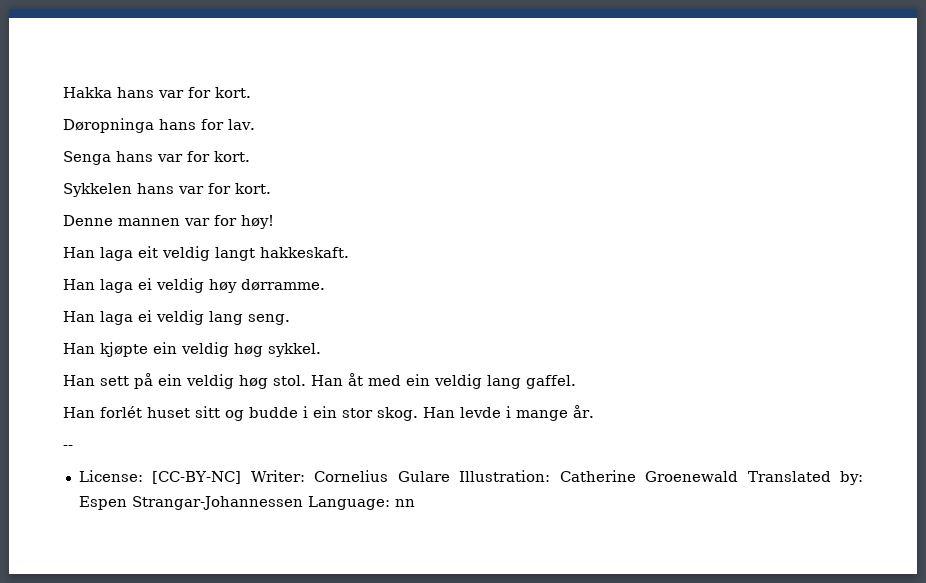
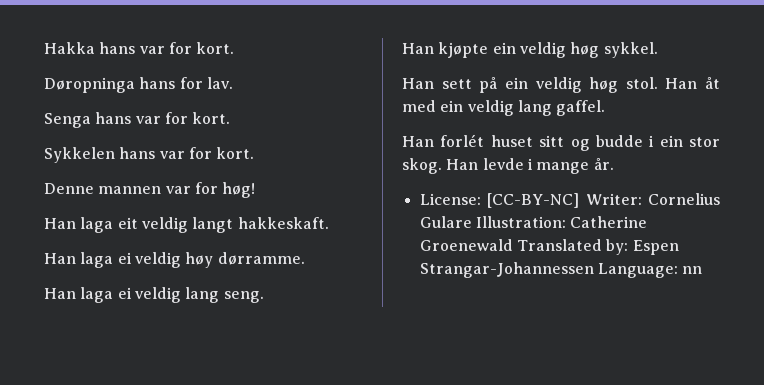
[241,215,274,229] høy! -> [222,182,256,198] høg!
[63,445,73,450] // -- -> (614, 164) none

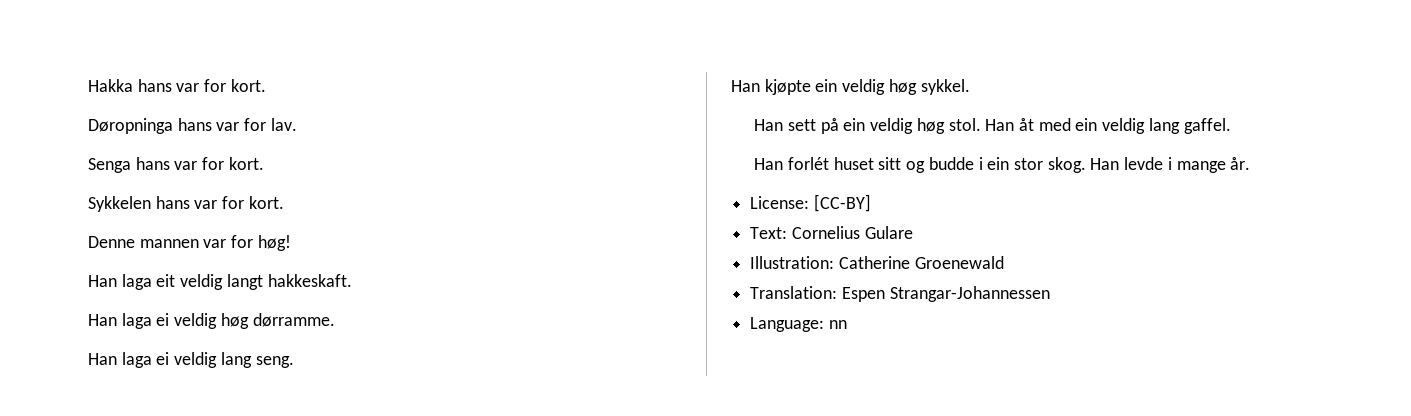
(176, 83) none -> [216,122,240,131] var
[185,252,214,268] høy -> [220,313,249,329] høg
[487,193,642,208] [CC-BY-NC] Writer: -> [813,194,871,212] [750,227,788,239] [CC-BY] // Text:
(472, 222) none -> (913, 232) //
[516,239,629,255] Translated by: -> [750,286,838,299] // Translation:
(594, 270) none -> (1050, 294) //

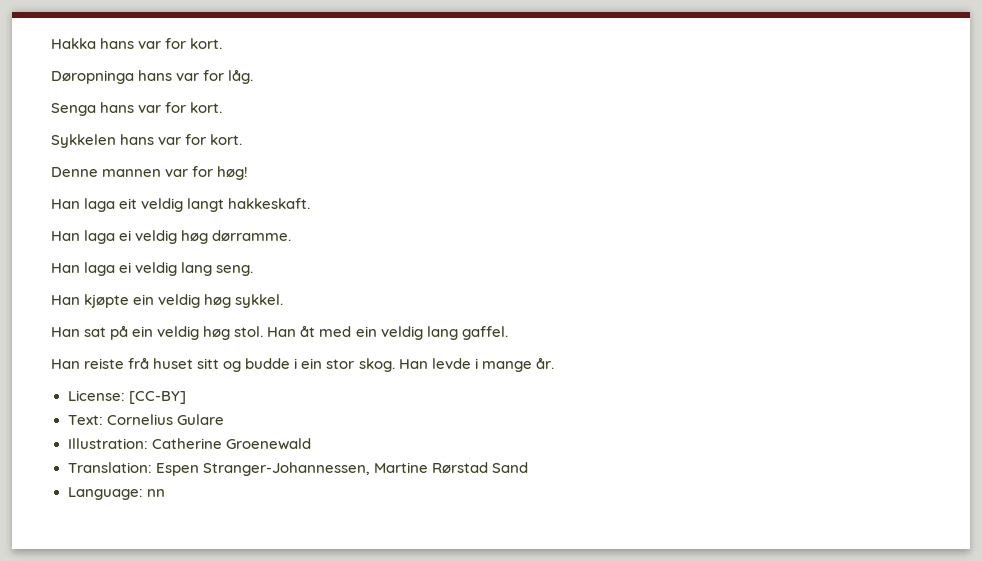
[270,118,297,131] lav. -> [228,69,254,84] låg.
[787,119,816,131] sett -> [84,327,107,337] sat
[787,157,829,170] forlét -> [84,357,150,369] reiste frå
[889,286,1050,302] Strangar-Johannessen -> [202,462,528,476] Stranger-Johannessen, Martine Rørstad Sand

